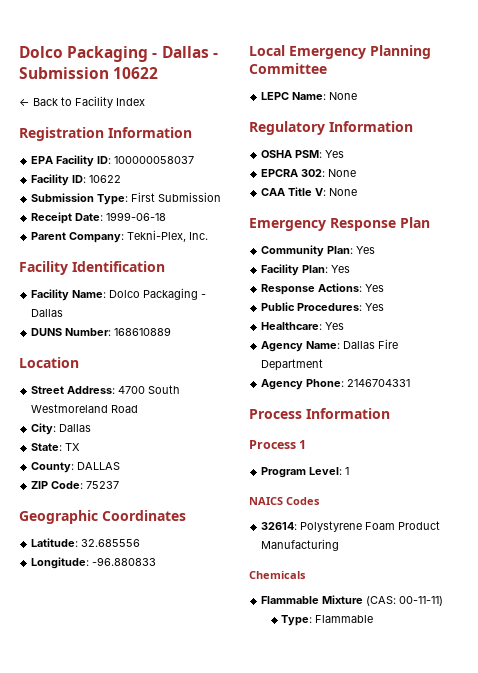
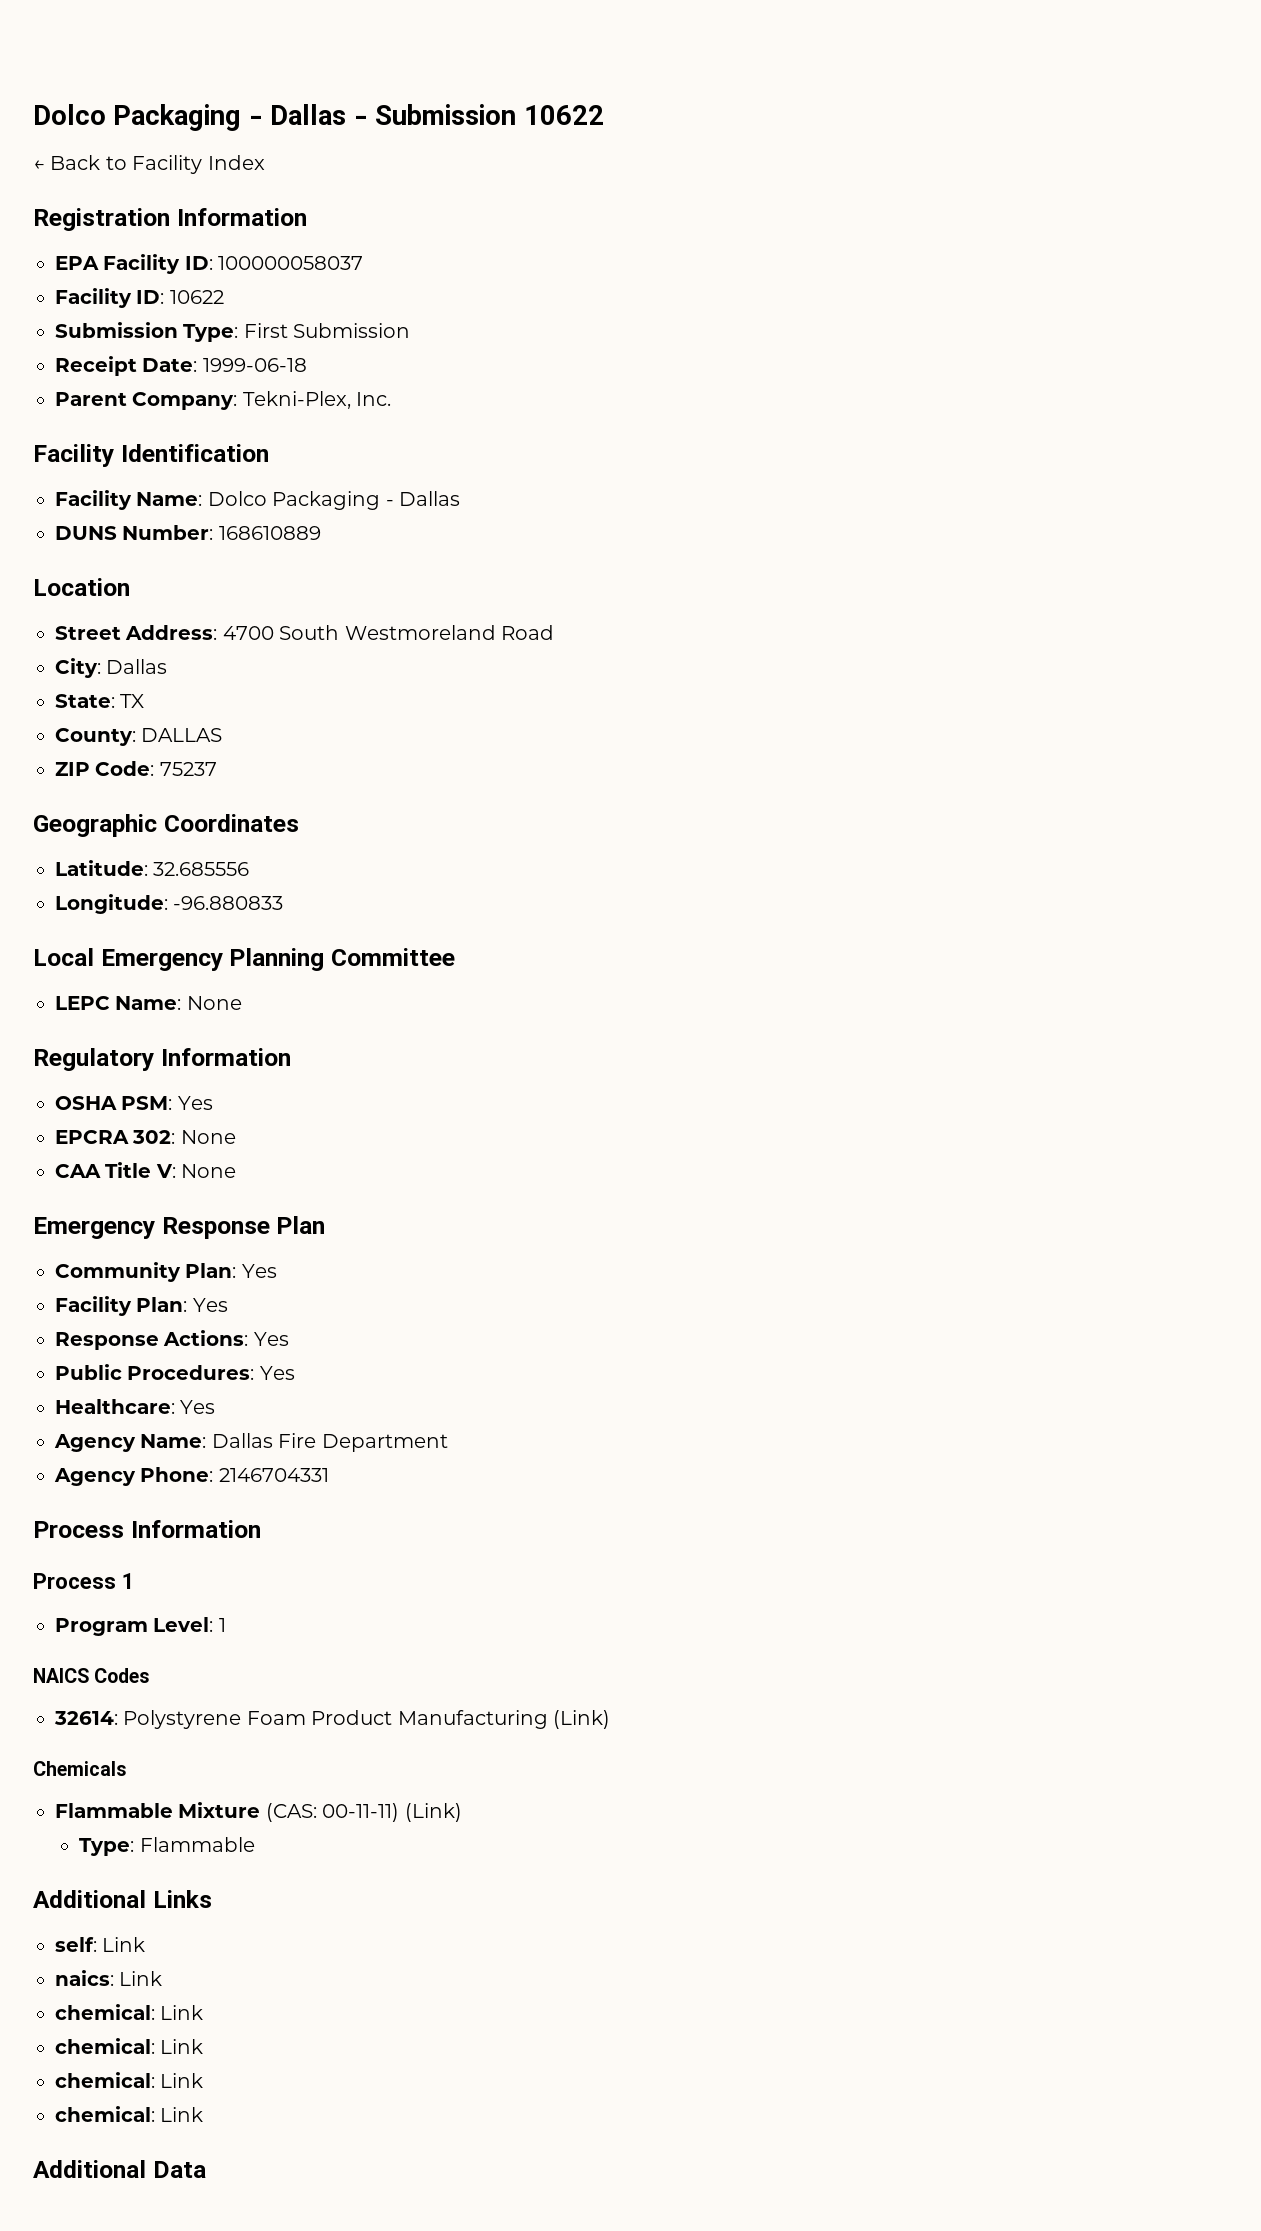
(340, 545) none -> [552,1710,610,1729] (Link)
(444, 601) none -> [404,1803,462,1822] (Link)
(374, 619) none -> [33,1890,212,1908] [55,1937,146,1952] [55,1970,163,1986] [55,2004,204,2020] [55,2038,204,2054] [55,2072,204,2088] [55,2106,204,2122] [33,2160,206,2178] // Additional Links // self: Link // naics: Link // chemical: Link // chemical: Link // chemical: Link // chemical: Link // Additional Data

